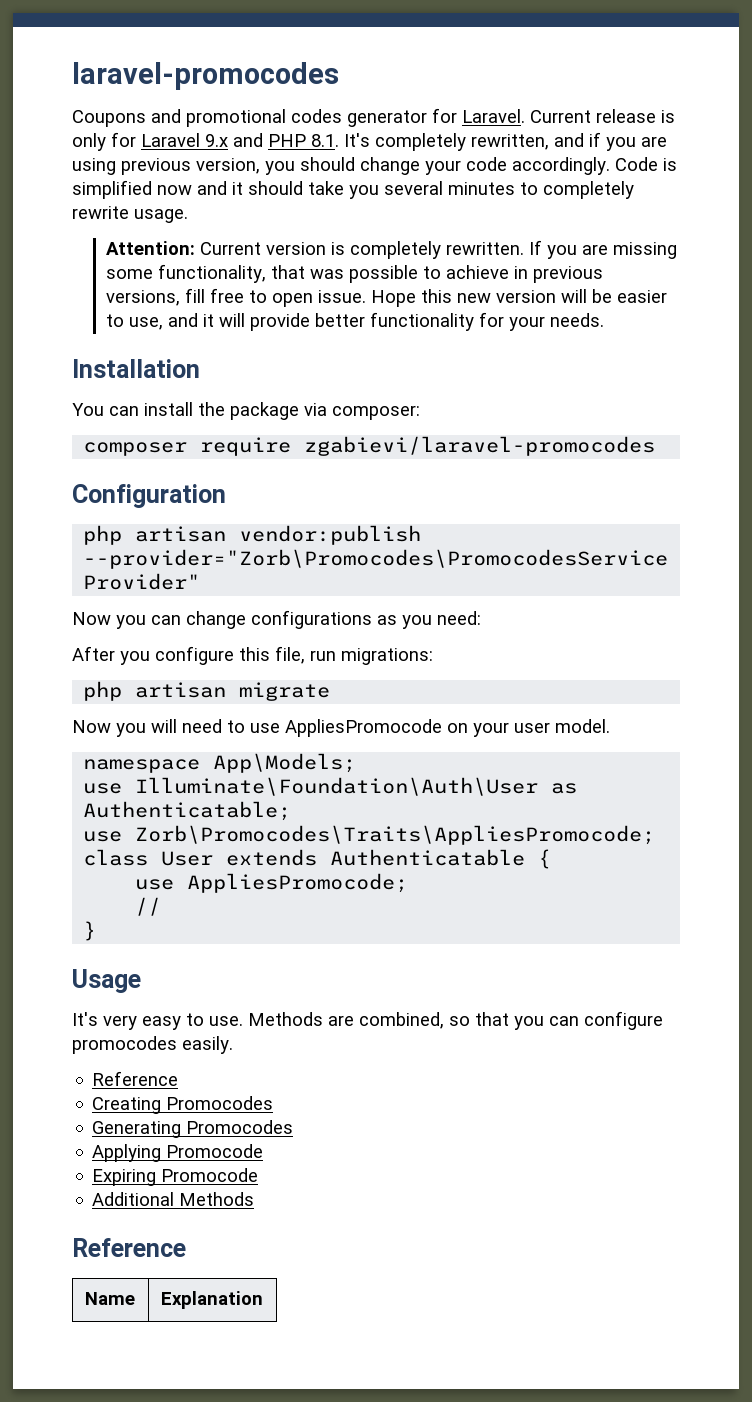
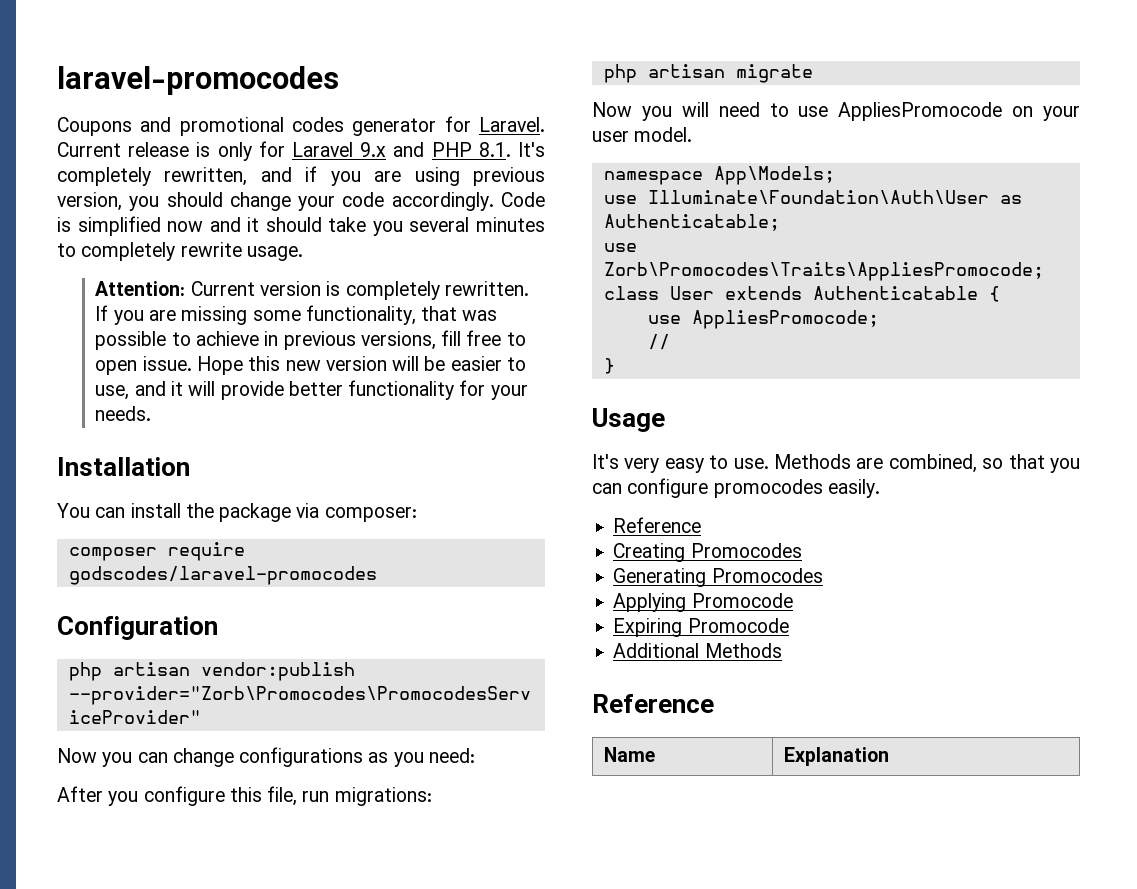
[304,436,656,456] zgabievi/laravel-promocodes -> [68,566,377,585] godscodes/laravel-promocodes

